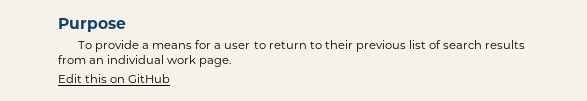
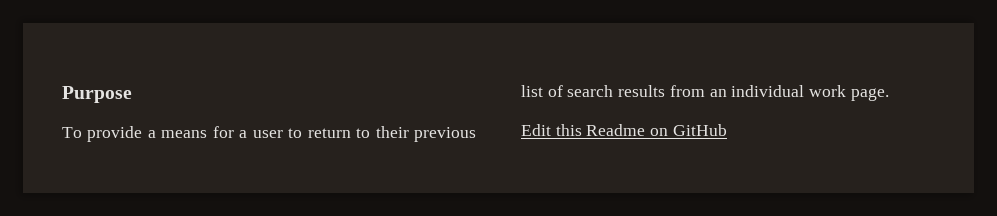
(108, 78) none -> [586,124,646,136] Readme

